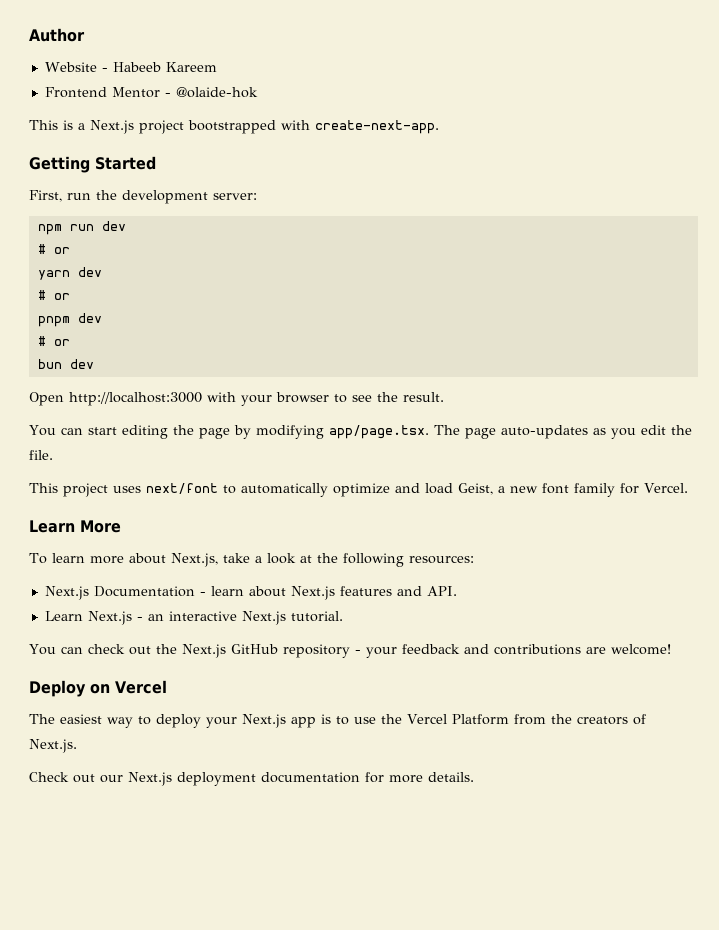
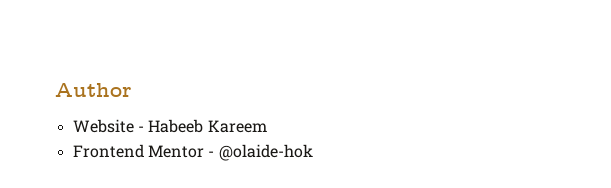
[29,120,439,134] [29,156,156,173] [29,190,257,204] [37,221,126,235] [37,244,70,254] [37,267,102,280] [37,290,70,300] [37,313,102,327] [37,336,70,346] [37,359,94,369] [29,392,444,406] [29,425,692,439] [29,450,53,460] [29,483,688,497] [29,520,121,533] [29,553,474,567] [44,586,457,600] [44,611,343,625] [29,644,671,658] [29,680,167,697] [29,714,646,728] [29,739,77,753] [29,772,474,786] // This is a Next.js project bootstrapped with create-next-app. // Getting Started // First, run the development server: // npm run dev // # or // yarn dev // # or // pnpm dev // # or // bun dev // Open http://localhost:3000 with your browser to see the result. // You can start editing the page by modifying app/page.tsx. The page auto-updates as you edit the file. // This project uses next/font to automatically optimize and load Geist, a new font family for Vercel. // Learn More // To learn more about Next.js, take a look at the following resources: // Next.js Documentation - learn about Next.js features and API. // Learn Next.js - an interactive Next.js tutorial. // You can check out the Next.js GitHub repository - your feedback and contributions are welcome! // Deploy on Vercel // The easiest way to deploy your Next.js app is to use the Vercel Platform from the creators of Next.js. // Check out our Next.js deployment documentation for more details. -> (313, 152) none

